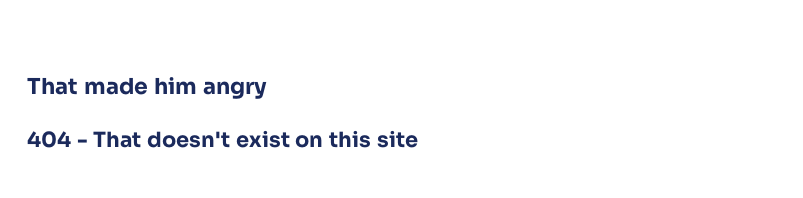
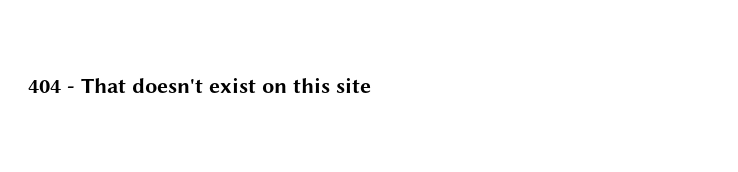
[27,77,267,99] That made him angry // -> (28, 86) none

